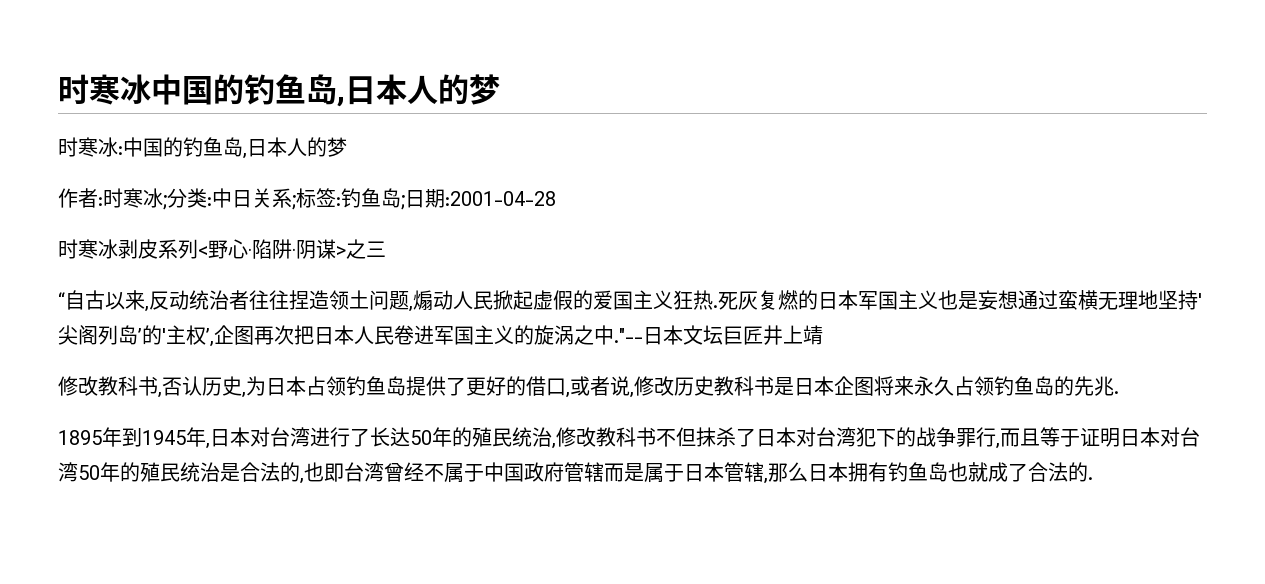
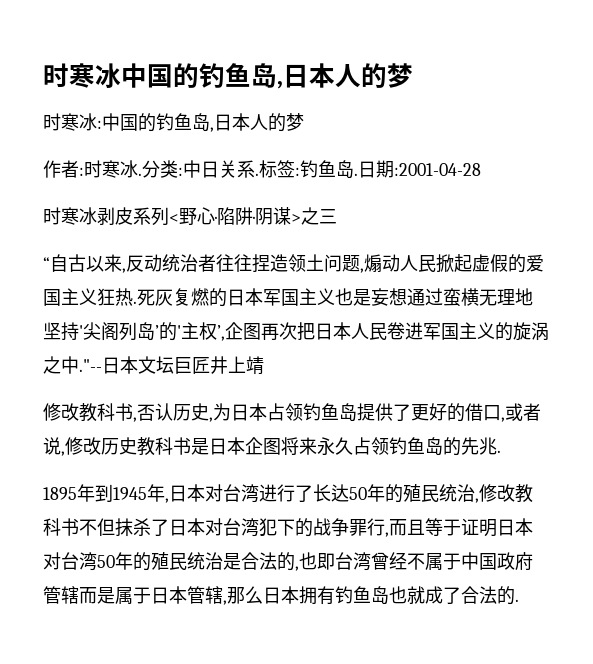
[163,195,167,210] ; -> [138,173,142,176] .
[292,195,296,210] ; -> [255,173,259,176] .
[401,195,405,210] ; -> [354,173,358,176] .

